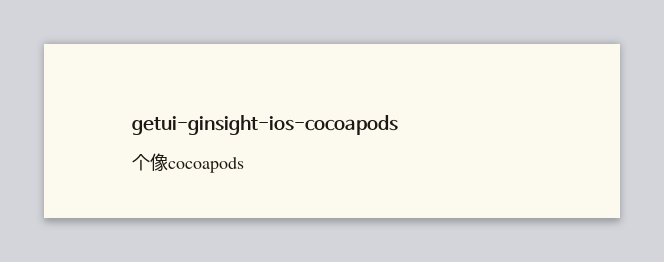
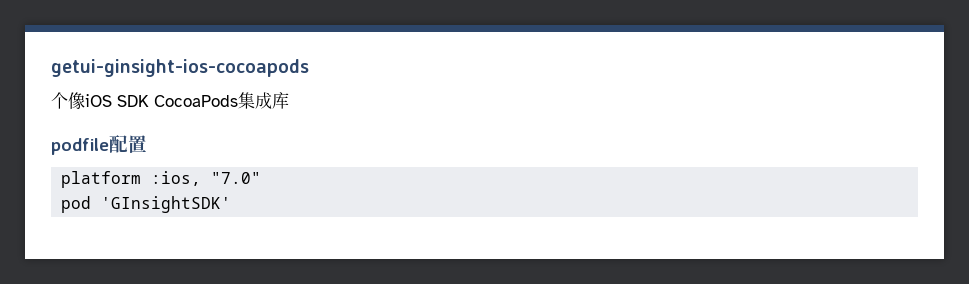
[168,157,244,173] cocoapods -> [85,92,289,109] [51,135,147,155] [61,171,262,188] [61,196,232,213] iOS SDK CocoaPods集成库 // podfile配置 // platform :ios, "7.0" // pod 'GInsightSDK'

